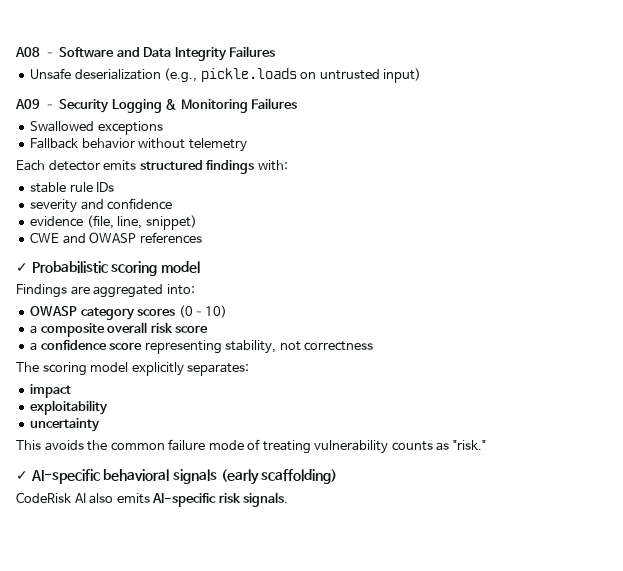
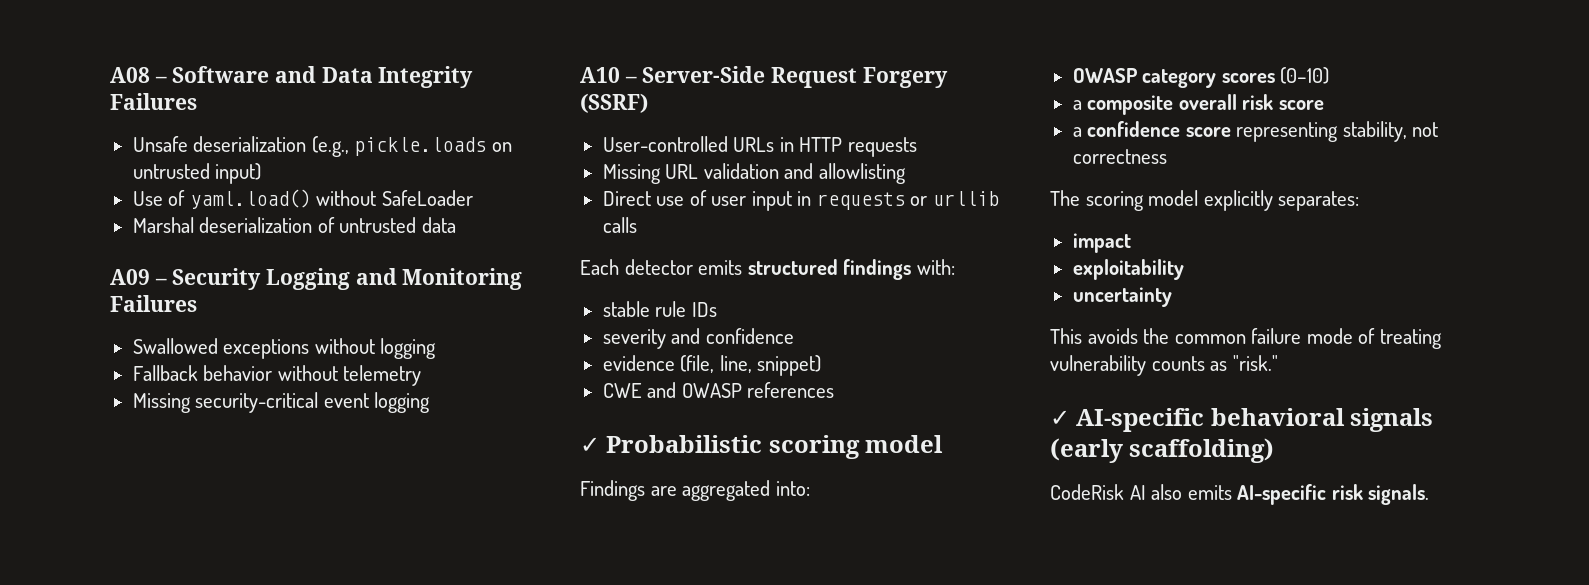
(422, 75) none -> [132,189,473,209] [132,217,456,233] // Use of yaml.load() without SafeLoader // Marshal deserialization of untrusted data
[165,99,178,110] & -> [355,268,397,285] and
(163, 128) none -> [314,338,437,359] without logging
(247, 145) none -> [132,392,431,413] [580,66,948,88] [580,93,648,113] [602,136,917,157] [602,163,906,184] [602,190,999,211] [602,217,637,233] // Missing security-critical event logging // A10 – Server-Side Request Forgery (SSRF) // User-controlled URLs in HTTP requests // Missing URL validation and allowlisting // Direct use of user input in requests or urllib calls

